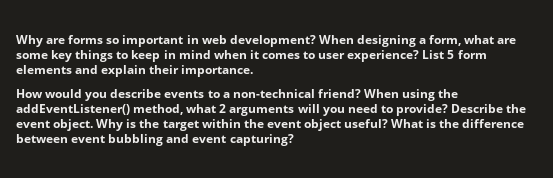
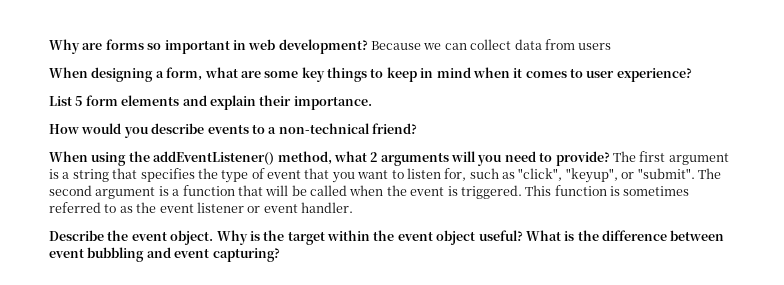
(316, 41) none -> [371,39,612,50] Because we can collect data from users //
(420, 56) none -> (692, 75) //
(361, 93) none -> (417, 128) //
(448, 110) none -> [612,151,729,165] [49,168,721,183] [49,185,690,199] [49,202,353,213] The first argument is a string that specifies the type of event that you want to listen for, such as "click", "keyup", or "submit". The second argument is a function that will be called when the event is triggered. This function is sometimes referred to as the event listener or event handler. //

